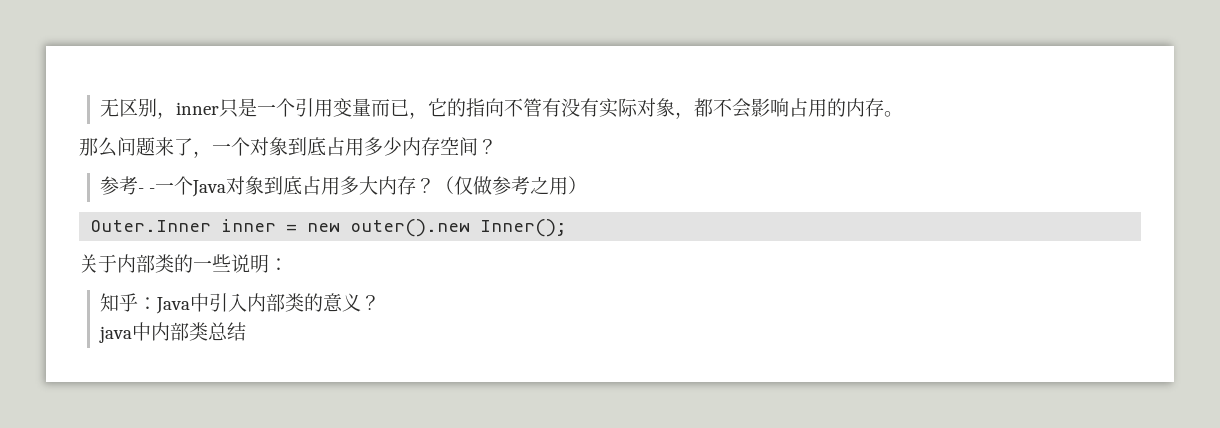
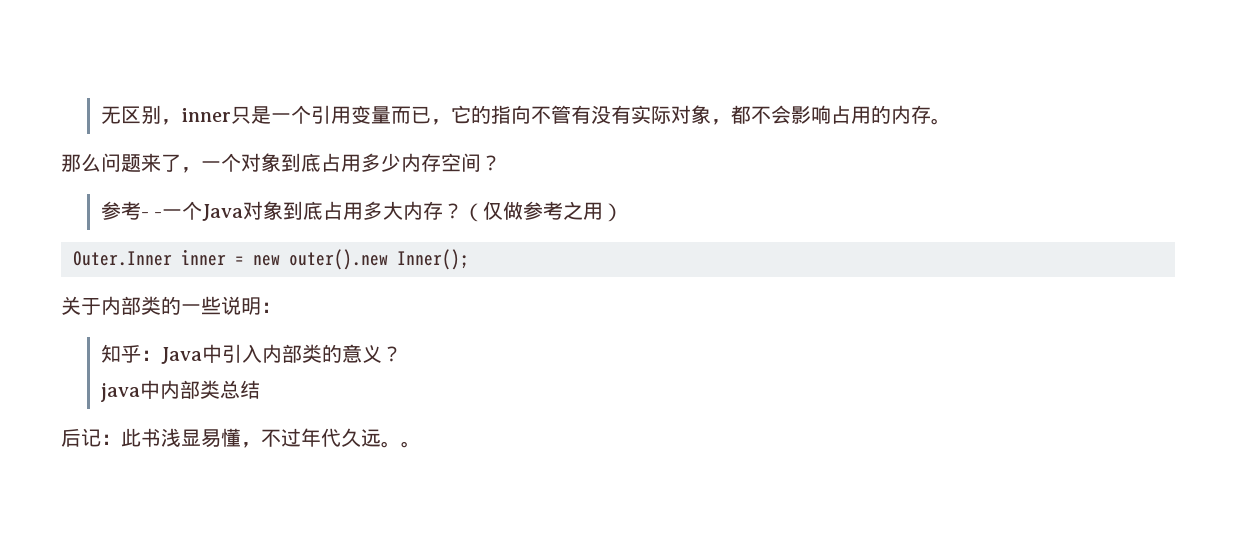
(247, 331) none -> [61,428,421,448] // 后记：此书浅显易懂，不过年代久远。。

